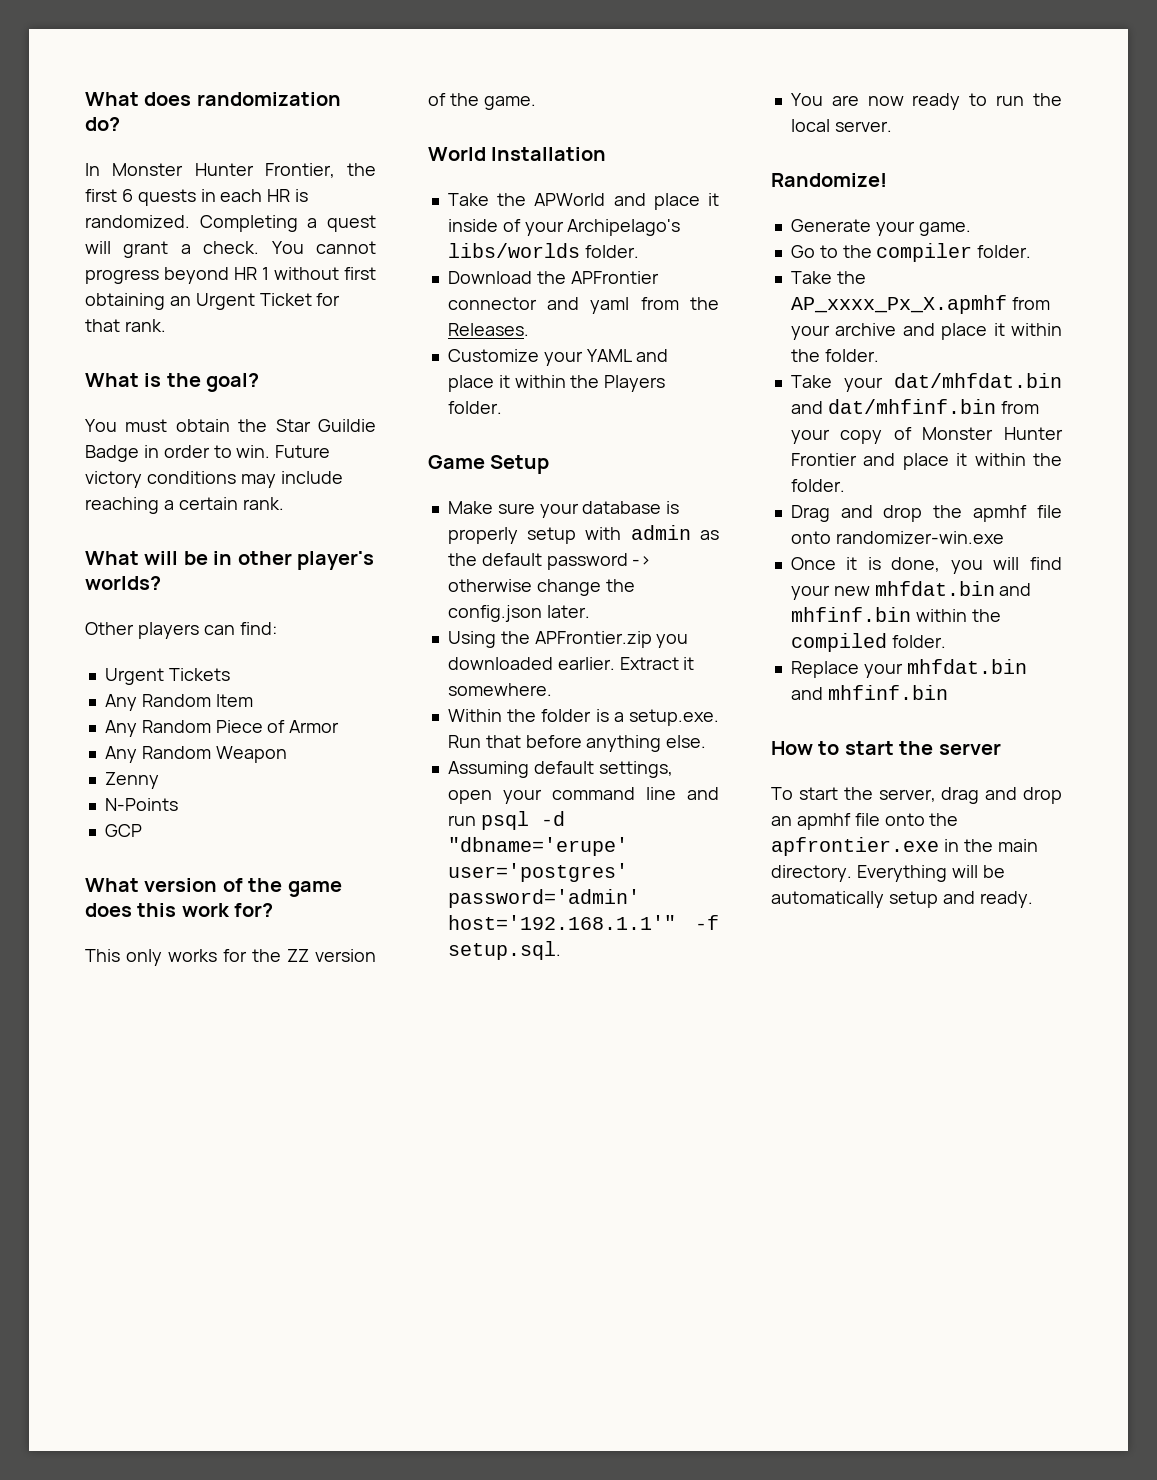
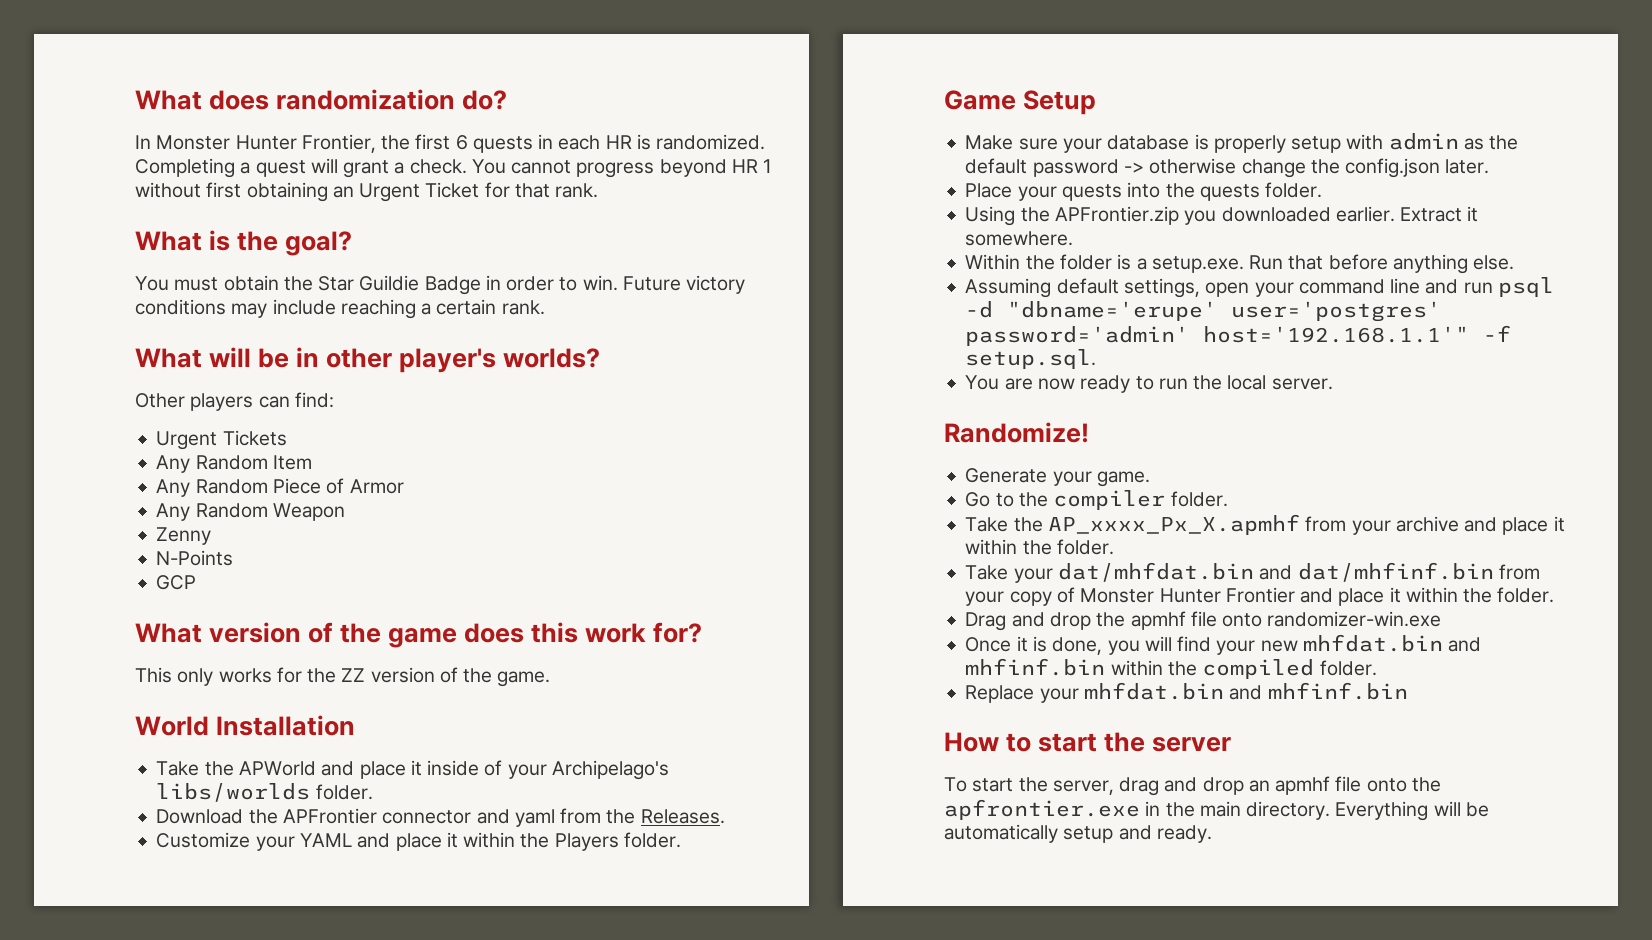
(590, 611) none -> [965,182,1323,201] // Place your quests into the quests folder.

